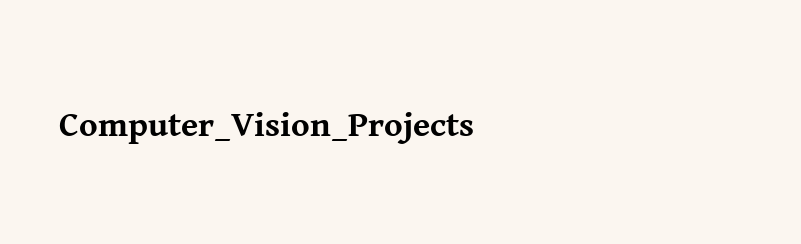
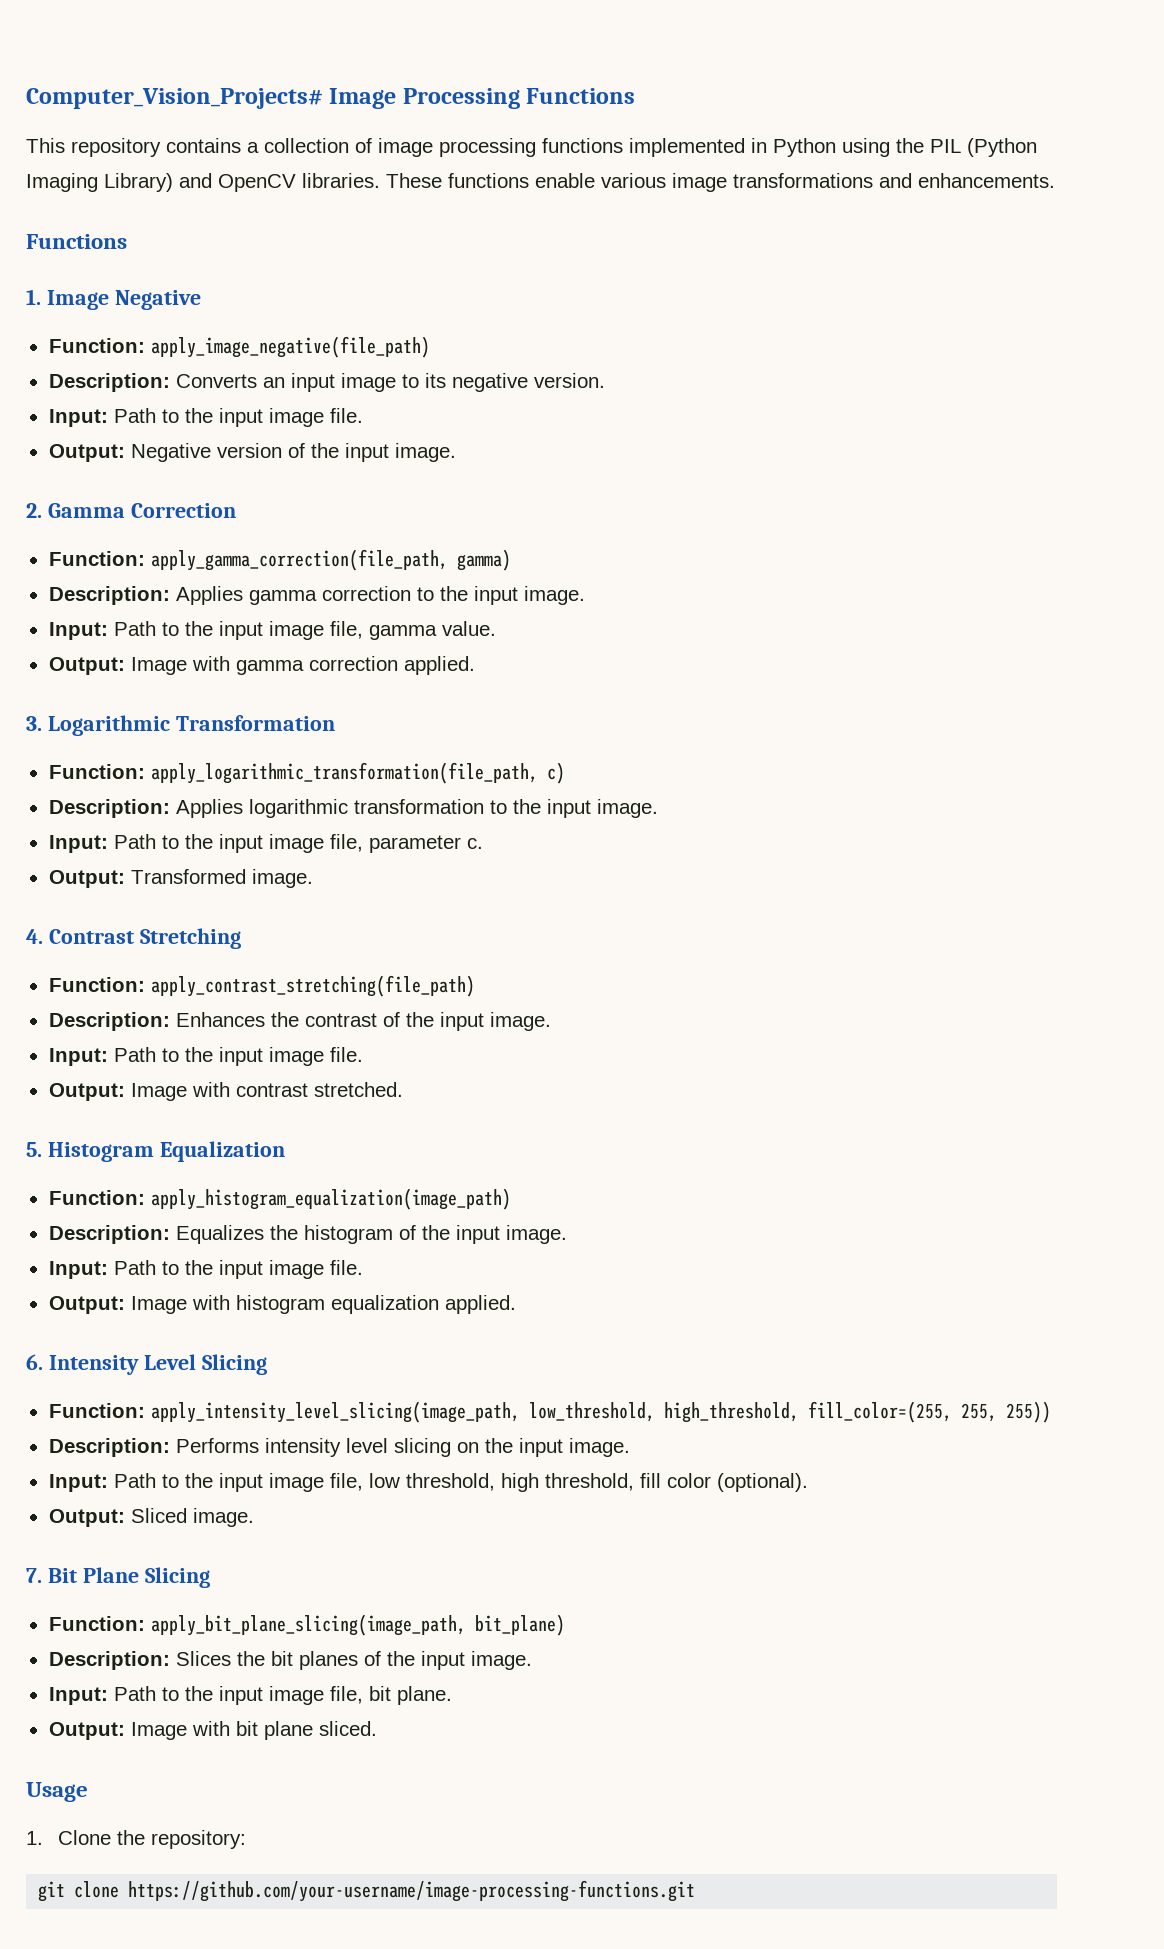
[59,112,474,144] Computer_Vision_Projects -> [26,88,636,109] [26,138,1037,157] [26,173,1055,192] [26,234,127,249] [26,289,201,310] [48,336,430,358] [48,373,605,392] [48,408,363,427] [48,443,456,462] [26,503,236,518] [48,549,511,571] [48,586,585,605] [48,621,496,640] [48,656,475,675] [26,715,335,736] [48,762,565,784] [48,799,658,818] [48,834,483,853] [48,869,313,888] [26,928,241,949] [48,975,475,997] [48,1012,551,1031] [48,1047,363,1066] [48,1082,403,1101] [26,1141,285,1162] [48,1188,511,1210] [48,1225,567,1244] [48,1260,363,1279] [48,1295,516,1314] [26,1354,267,1375] [48,1401,1051,1423] [48,1438,630,1457] [48,1473,808,1492] [48,1508,254,1527] [26,1567,210,1588] [48,1614,565,1636] [48,1651,532,1670] [48,1686,452,1705] [48,1721,377,1740] [26,1782,88,1802] [26,1830,247,1849] [38,1880,696,1902] Computer_Vision_Projects# Image Processing Functions // This repository contains a collection of image processing functions implemented in Python using the PIL (Python Imaging Library) and OpenCV libraries. These functions enable various image transformations and enhancements. // Functions // 1. Image Negative // Function: apply_image_negative(file_path) // Description: Converts an input image to its negative version. // Input: Path to the input image file. // Output: Negative version of the input image. // 2. Gamma Correction // Function: apply_gamma_correction(file_path, gamma) // Description: Applies gamma correction to the input image. // Input: Path to the input image file, gamma value. // Output: Image with gamma correction applied. // 3. Logarithmic Transformation // Function: apply_logarithmic_transformation(file_path, c) // Description: Applies logarithmic transformation to the input image. // Input: Path to the input image file, parameter c. // Output: Transformed image. // 4. Contrast Stretching // Function: apply_contrast_stretching(file_path) // Description: Enhances the contrast of the input image. // Input: Path to the input image file. // Output: Image with contrast stretched. // 5. Histogram Equalization // Function: apply_histogram_equalization(image_path) // Description: Equalizes the histogram of the input image. // Input: Path to the input image file. // Output: Image with histogram equalization applied. // 6. Intensity Level Slicing // Function: apply_intensity_level_slicing(image_path, low_threshold, high_threshold, fill_color=(255, 255, 255)) // Description: Performs intensity level slicing on the input image. // Input: Path to the input image file, low threshold, high threshold, fill color (optional). // Output: Sliced image. // 7. Bit Plane Slicing // Function: apply_bit_plane_slicing(image_path, bit_plane) // Description: Slices the bit planes of the input image. // Input: Path to the input image file, bit plane. // Output: Image with bit plane sliced. // Usage // 1. Clone the repository: // git clone https://github.com/your-username/image-processing-functions.git

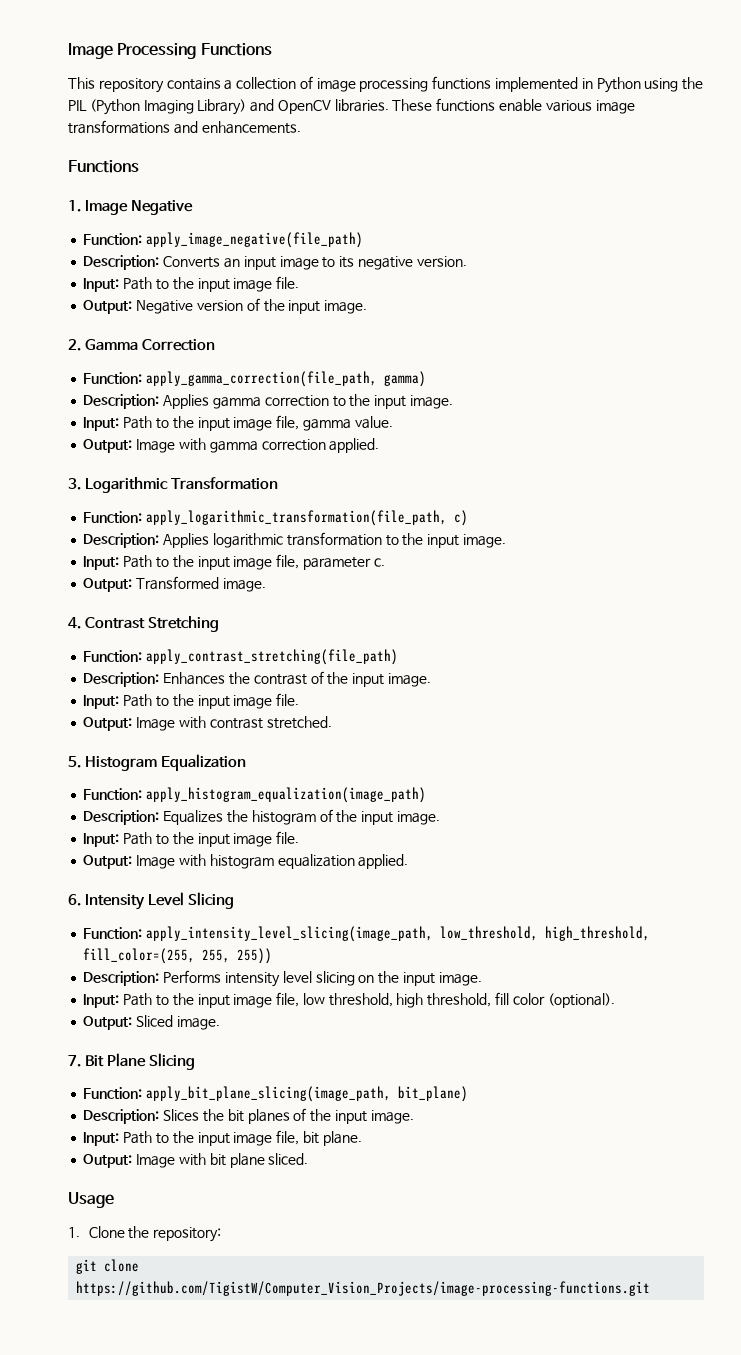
[26,88,323,109] Computer_Vision_Projects# -> (68, 51) none
[128,1880,696,1902] https://github.com/your-username/image-processing-functions.git -> [76,1281,651,1296] https://github.com/TigistW/Computer_Vision_Projects/image-processing-functions.git

